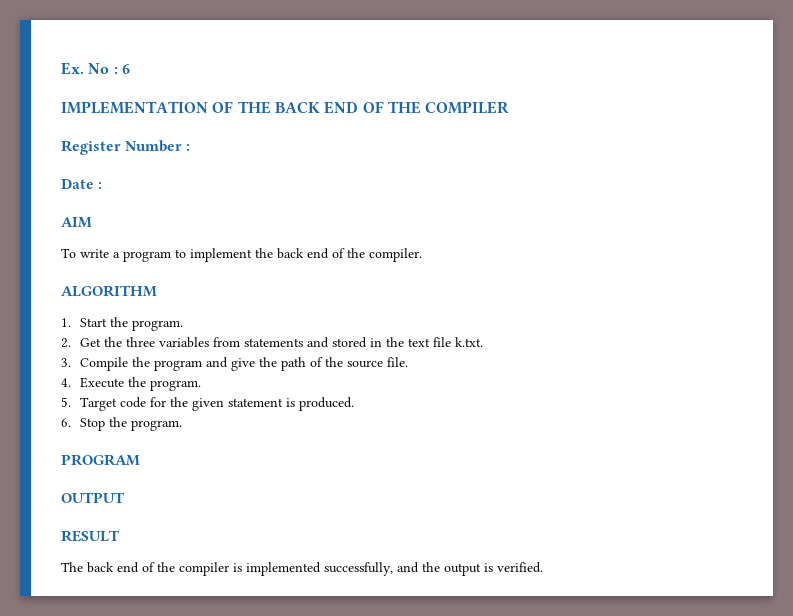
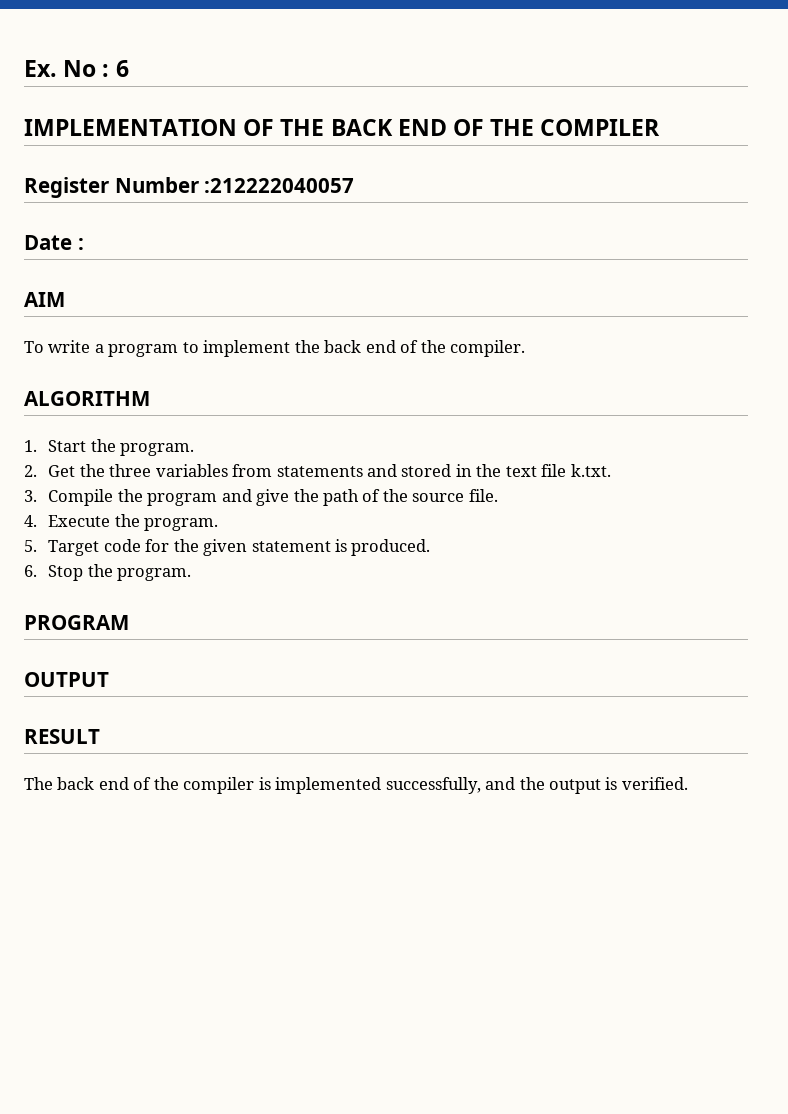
[186,144,191,151] : -> [204,178,355,193] :212222040057

